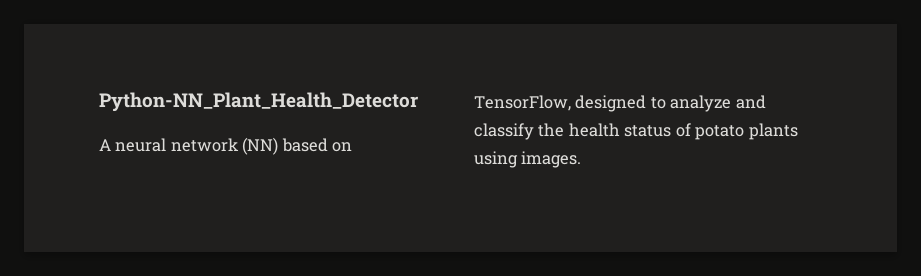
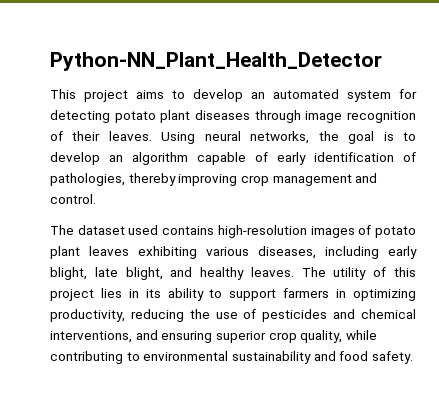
[99,137,353,155] [474,95,766,112] [474,123,798,140] [474,151,582,168] A neural network (NN) based on TensorFlow, designed to analyze and classify the health status of potato plants using images. -> [50,89,417,102] [50,110,416,123] [50,131,417,144] [50,152,416,165] [50,173,378,186] [50,194,96,204] [50,225,417,238] [50,246,417,259] [50,267,416,280] [50,288,416,301] [50,309,416,322] [50,330,377,343] [50,351,413,364] This project aims to develop an automated system for detecting potato plant diseases through image recognition of their leaves. Using neural networks, the goal is to develop an algorithm capable of early identification of pathologies, thereby improving crop management and control. // The dataset used contains high-resolution images of potato plant leaves exhibiting various diseases, including early blight, late blight, and healthy leaves. The utility of this project lies in its ability to support farmers in optimizing productivity, reducing the use of pesticides and chemical interventions, and ensuring superior crop quality, while contributing to environmental sustainability and food safety.

